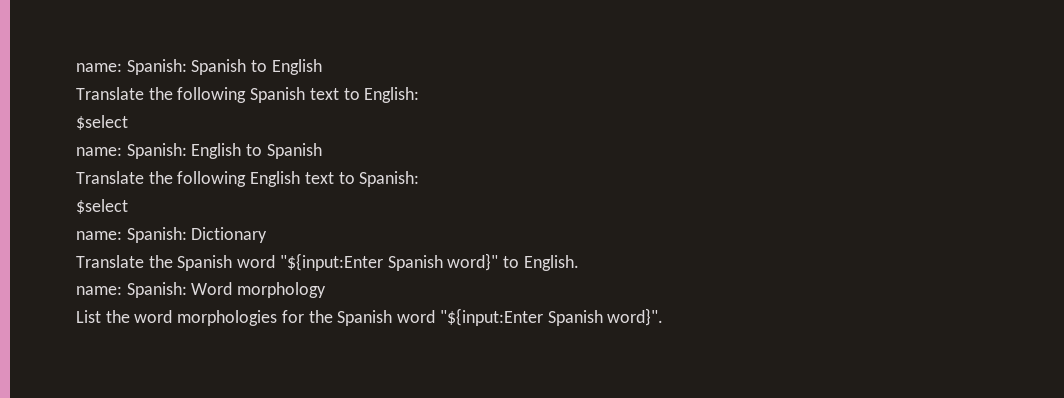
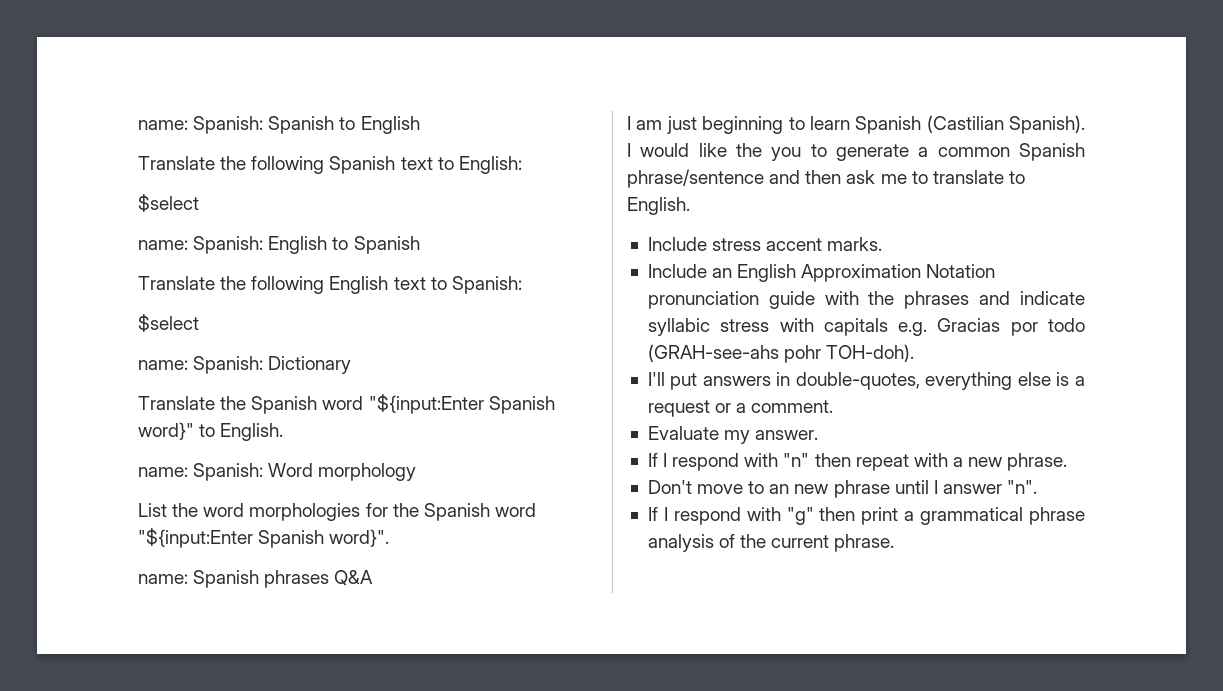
(664, 317) none -> [138,570,374,588] [627,115,1085,134] [627,143,1085,161] [627,169,1025,188] [627,197,690,215] [647,237,883,251] [647,264,996,282] [647,291,1085,309] [647,318,1085,336] [647,344,915,363] [647,372,1085,390] [647,400,834,417] [647,426,819,444] [647,453,1068,471] [647,480,1038,498] [647,507,1085,525] [647,534,895,552] // name: Spanish phrases Q&A // I am just beginning to learn Spanish (Castilian Spanish). I would like the you to generate a common Spanish phrase/sentence and then ask me to translate to English. // Include stress accent marks. // Include an English Approximation Notation pronunciation guide with the phrases and indicate syllabic stress with capitals e.g. Gracias por todo (GRAH-see-ahs pohr TOH-doh). // I'll put answers in double-quotes, everything else is a request or a comment. // Evaluate my answer. // If I respond with "n" then repeat with a new phrase. // Don't move to an new phrase until I answer "n". // If I respond with "g" then print a grammatical phrase analysis of the current phrase.

